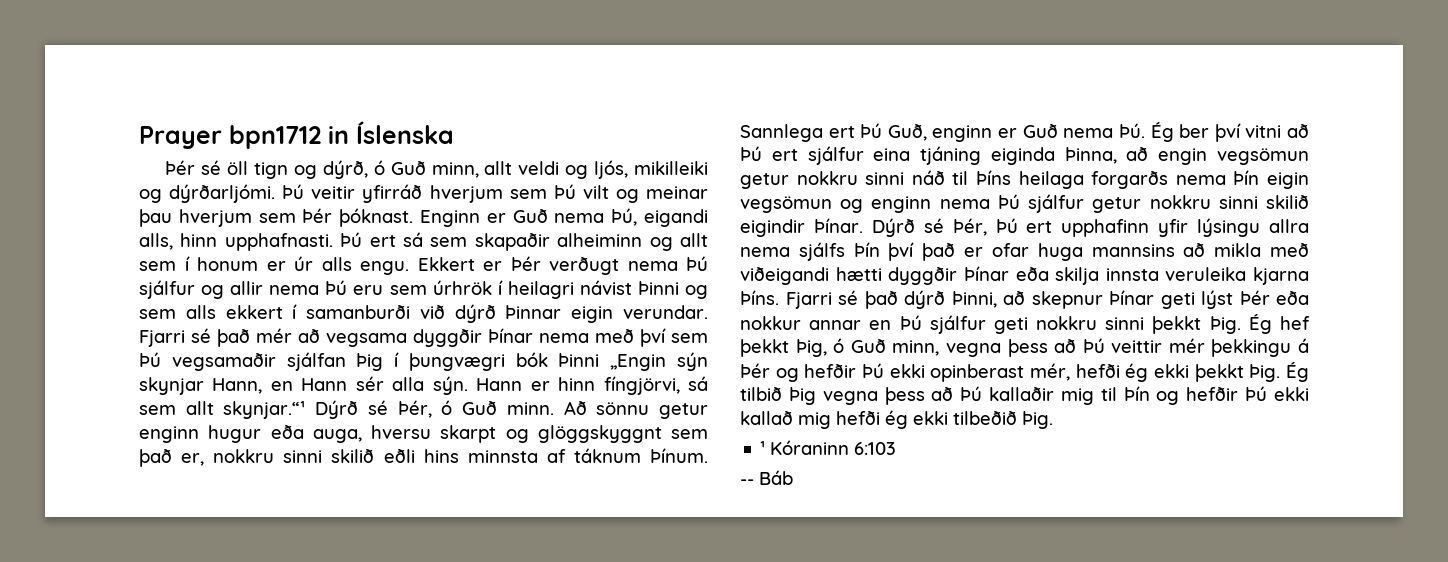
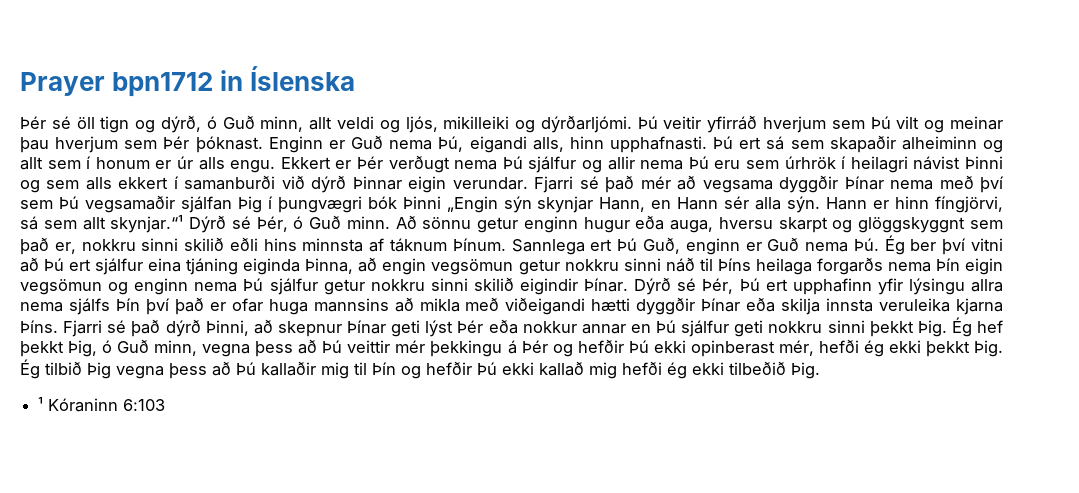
[740,470,793,485] // -- Báb -> (166, 405) none

